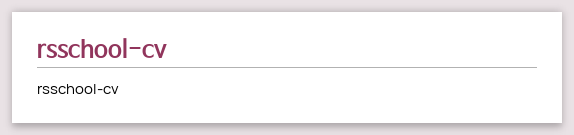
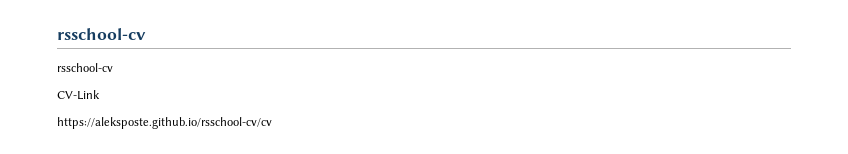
(119, 89) none -> [57,90,100,100] [57,117,272,129] // CV-Link // https://aleksposte.github.io/rsschool-cv/cv

